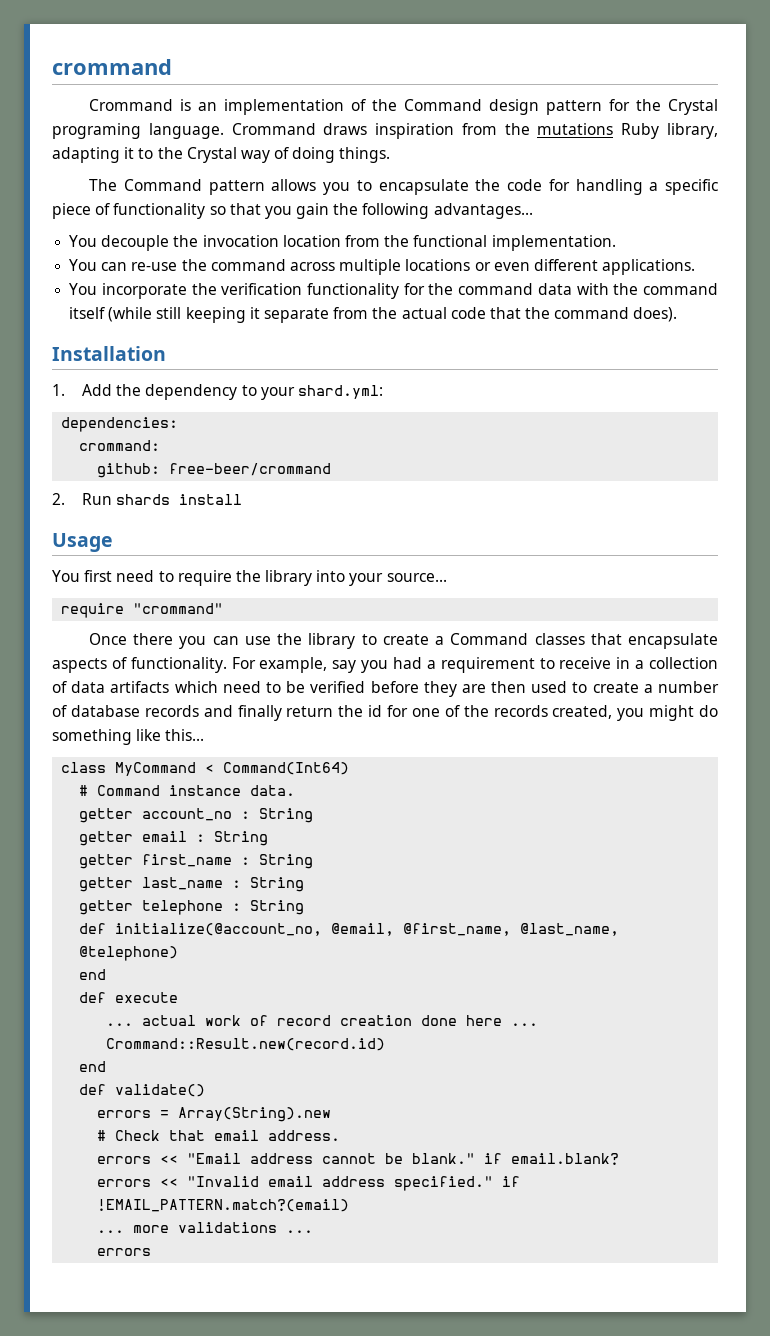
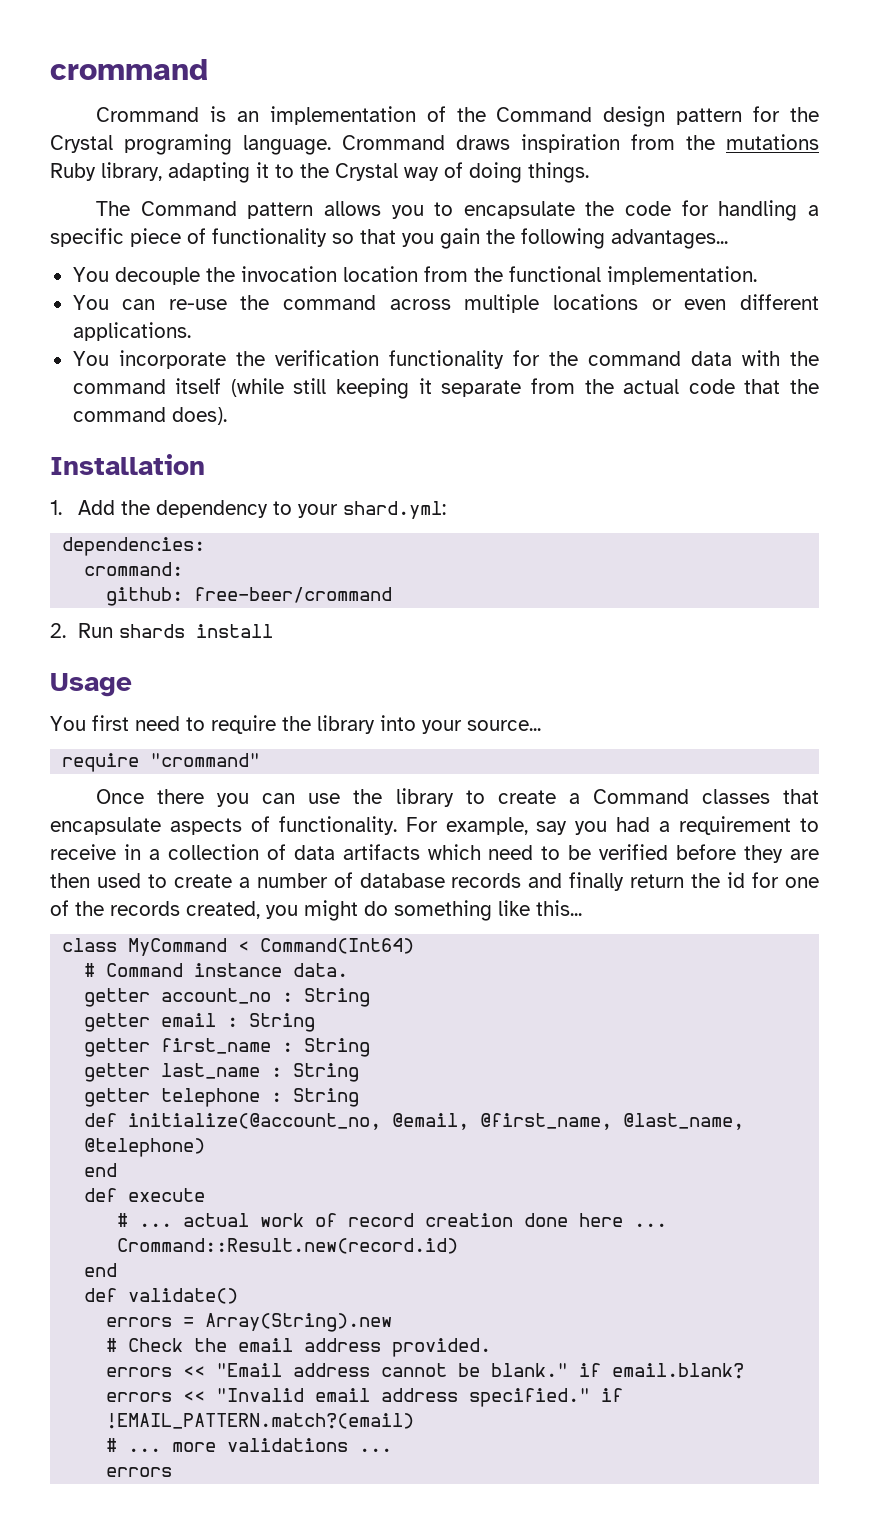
(179, 997) none -> [117,1213,129,1227] #
[169,1130,341,1141] that email address. -> [194,1338,492,1357] the email address provided.
(350, 1205) none -> [106,1438,118,1452] #

